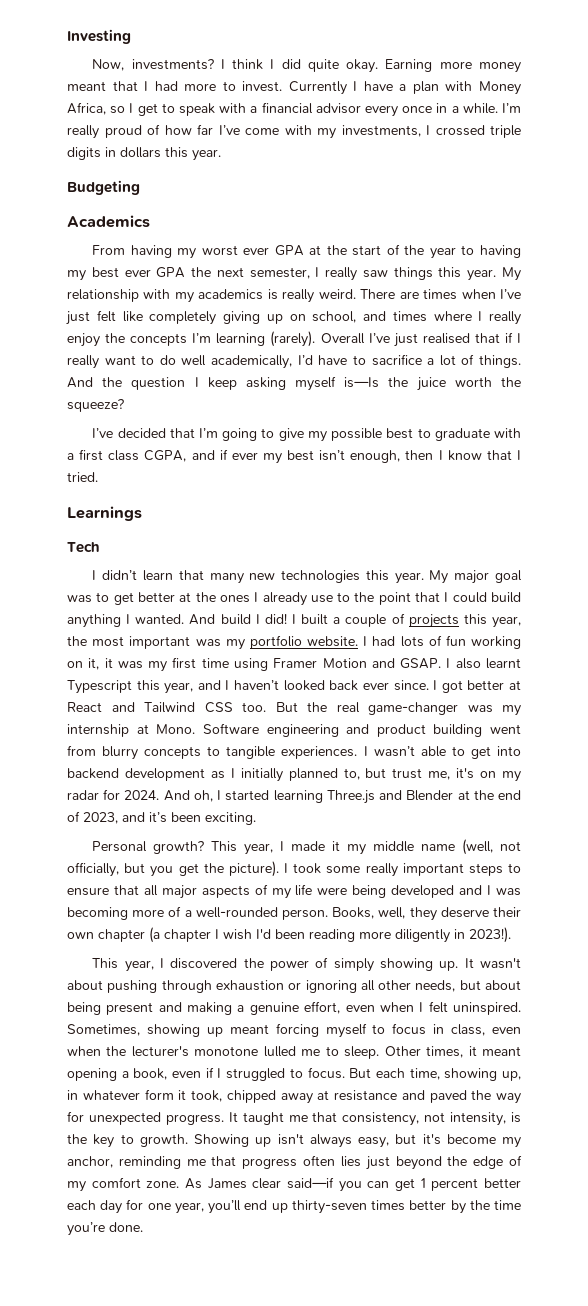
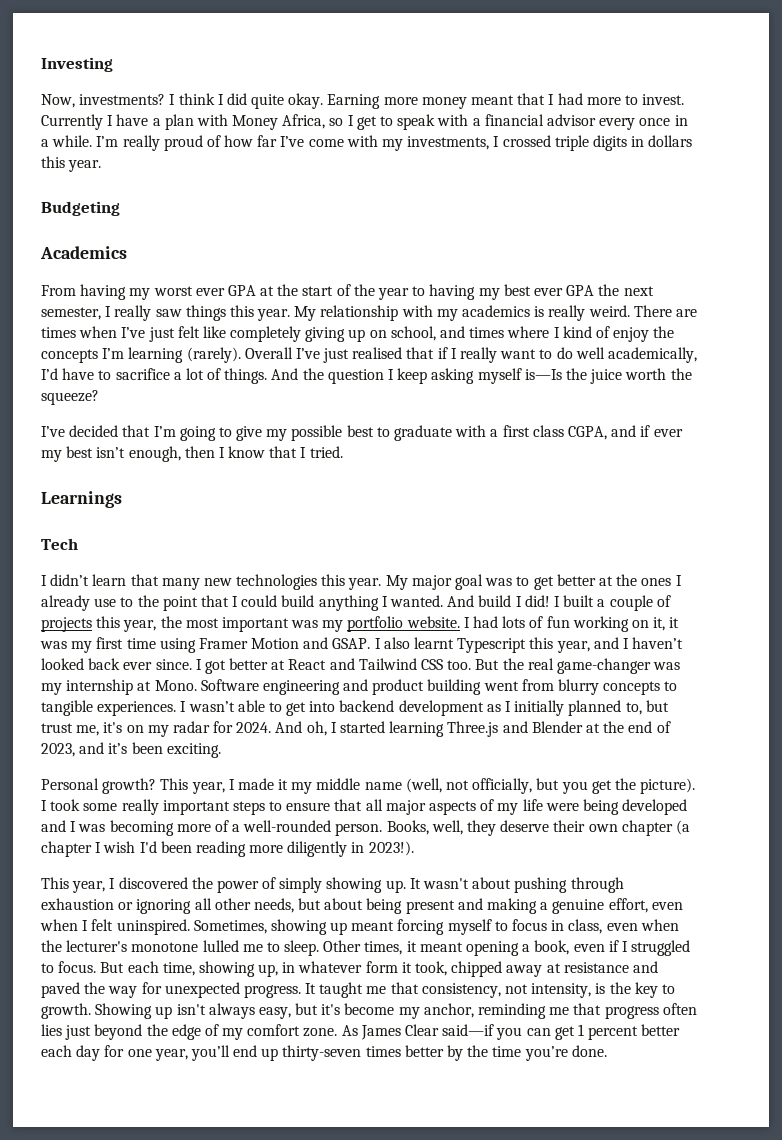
[489,311,521,325] really -> [562,326,610,338] kind of
[252,1178,282,1189] clear -> [405,1024,440,1036] Clear

